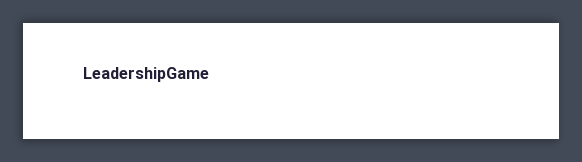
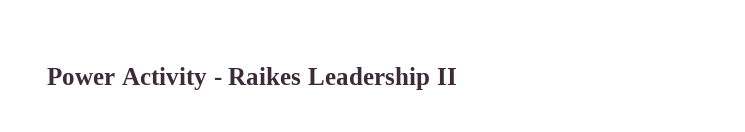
[83,67,209,82] LeadershipGame -> [47,67,457,90] Power Activity - Raikes Leadership II

